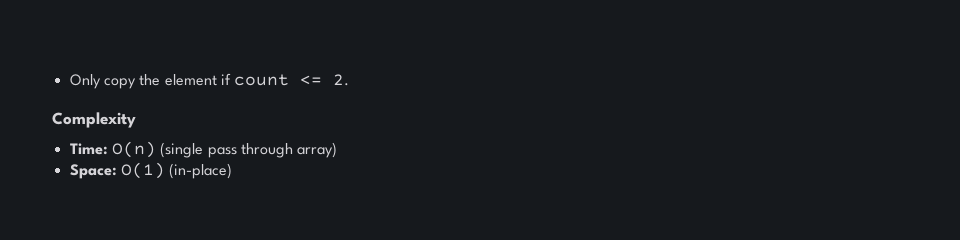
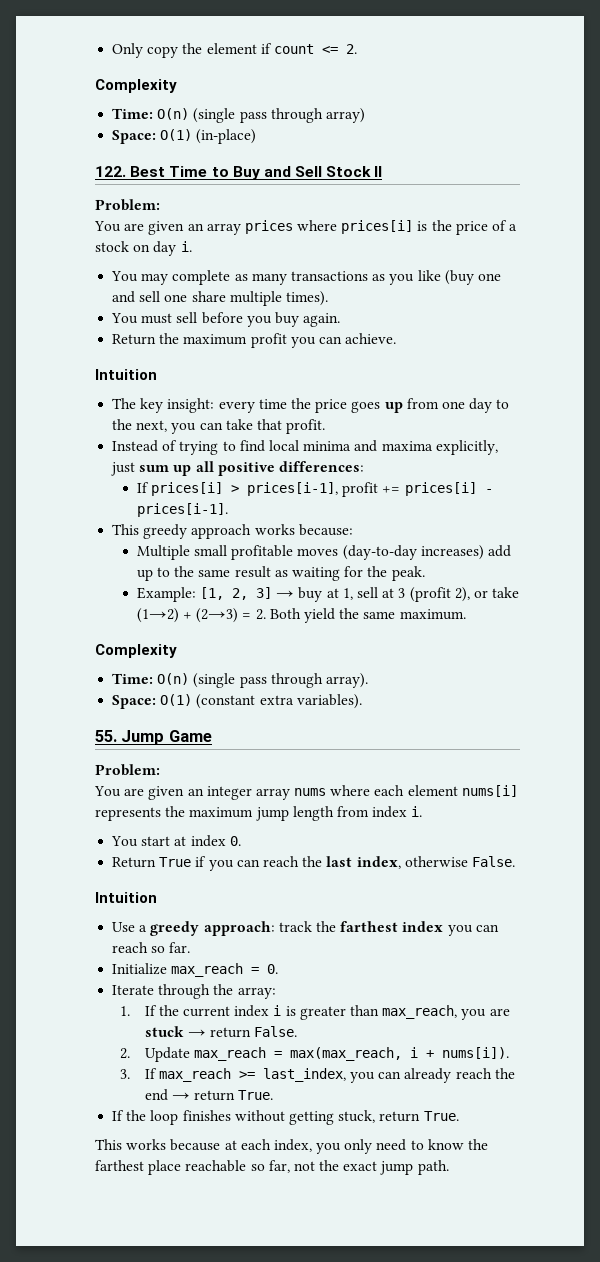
(233, 171) none -> [95,166,383,180] [95,199,160,211] [94,220,518,235] [95,241,192,256] [111,270,501,285] [112,291,328,306] [111,312,341,327] [112,333,397,348] [95,369,157,380] [112,398,510,413] [112,419,326,434] [112,440,498,455] [111,461,364,476] [136,482,493,497] [136,503,228,517] [112,524,353,539] [136,545,511,560] [136,566,425,581] [136,587,520,602] [136,608,466,623] [95,644,177,658] [112,673,368,688] [112,694,362,709] [95,730,212,745] [95,764,160,776] [94,785,518,800] [95,806,423,821] [111,835,241,847] [112,856,515,871] [95,892,157,903] [112,921,499,936] [112,942,191,953] [112,963,279,977] [112,984,276,999] [119,1005,510,1020] [144,1026,298,1038] [119,1047,509,1062] [119,1068,515,1083] [144,1089,274,1101] [112,1110,459,1125] [95,1139,489,1154] [95,1160,449,1175] // 122. Best Time to Buy and Sell Stock II // Problem: // You are given an array prices where prices[i] is the price of a stock on day i. // You may complete as many transactions as you like (buy one and sell one share multiple times). // You must sell before you buy again. // Return the maximum profit you can achieve. // Intuition // The key insight: every time the price goes up from one day to the next, you can take that profit. // Instead of trying to find local minima and maxima explicitly, just sum up all positive differences: // If prices[i] > prices[i-1], profit += prices[i] - prices[i-1]. // This greedy approach works because: // Multiple small profitable moves (day-to-day increases) add up to the same result as waiting for the peak. // Example: [1, 2, 3] → buy at 1, sell at 3 (profit 2), or take (1→2) + (2→3) = 2. Both yield the same maximum. // Complexity // Time: O(n) (single pass through array). // Space: O(1) (constant extra variables). // 55. Jump Game // Problem: // You are given an integer array nums where each element nums[i] represents the maximum jump length from index i. // You start at index 0. // Return True if you can reach the last index, otherwise False. // Intuition // Use a greedy approach: track the farthest index you can reach so far. // Initialize max_reach = 0. // Iterate through the array: // 1. If the current index i is greater than max_reach, you are stuck → return False. // 2. Update max_reach = max(max_reach, i + nums[i]). // 3. If max_reach >= last_index, you can already reach the end → return True. // If the loop finishes without getting stuck, return True. // This works because at each index, you only need to know the farthest place reachable so far, not the exact jump path.

